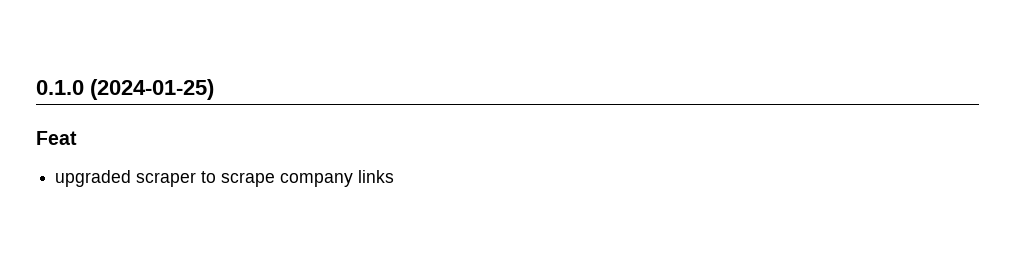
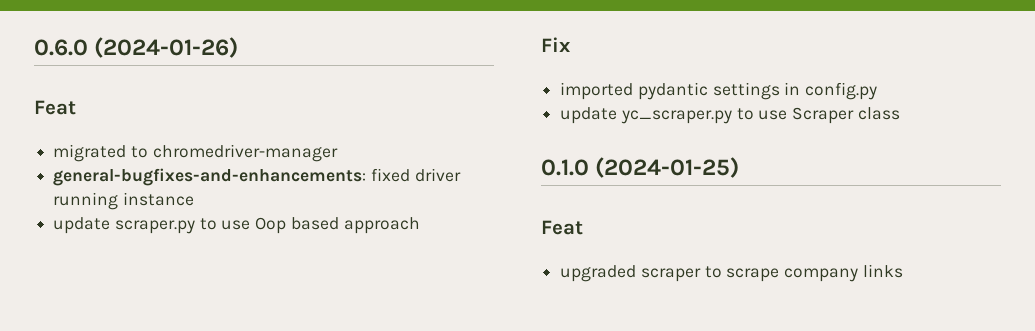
(36, 87) none -> [34,37,239,58] [34,100,76,115] [53,144,338,162] [53,168,461,186] [53,192,194,210] [53,217,420,234] [541,37,570,52] [560,82,878,100] [560,107,900,124] 0.6.0 (2024-01-26) // Feat // migrated to chromedriver-manager // general-bugfixes-and-enhancements: fixed driver running instance // update scraper.py to use Oop based approach // Fix // imported pydantic settings in config.py // update yc_scraper.py to use Scraper class //

